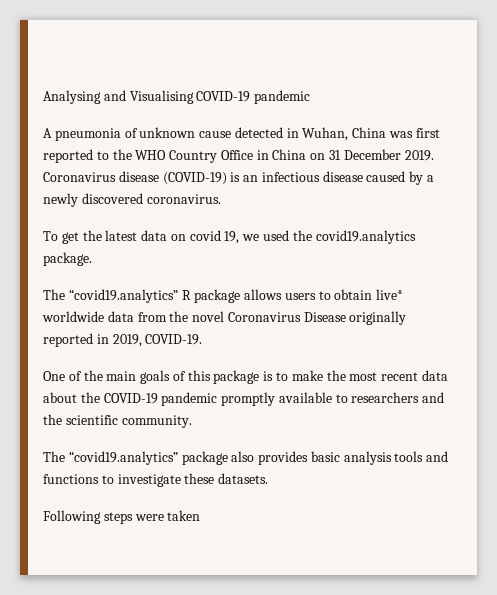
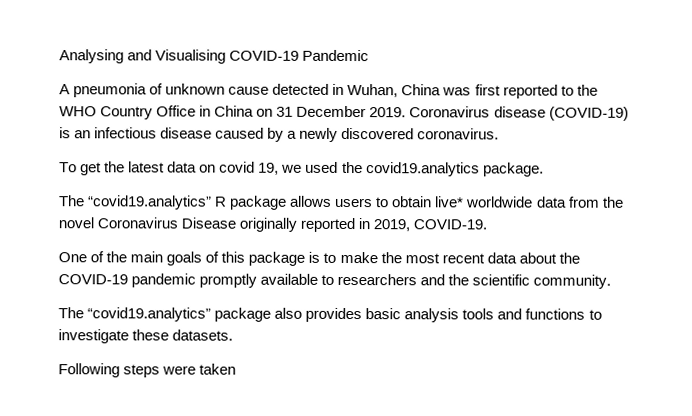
[254,90,311,104] pandemic -> [302,49,370,62] Pandemic

